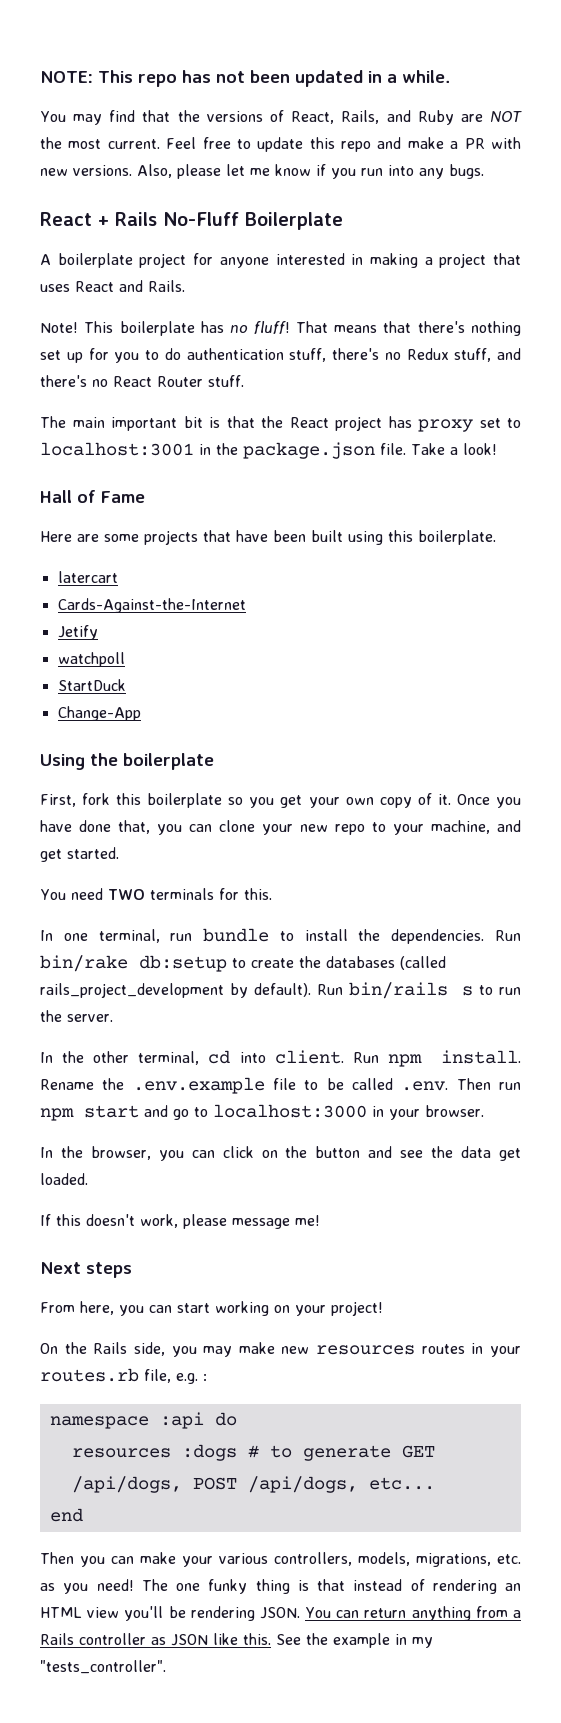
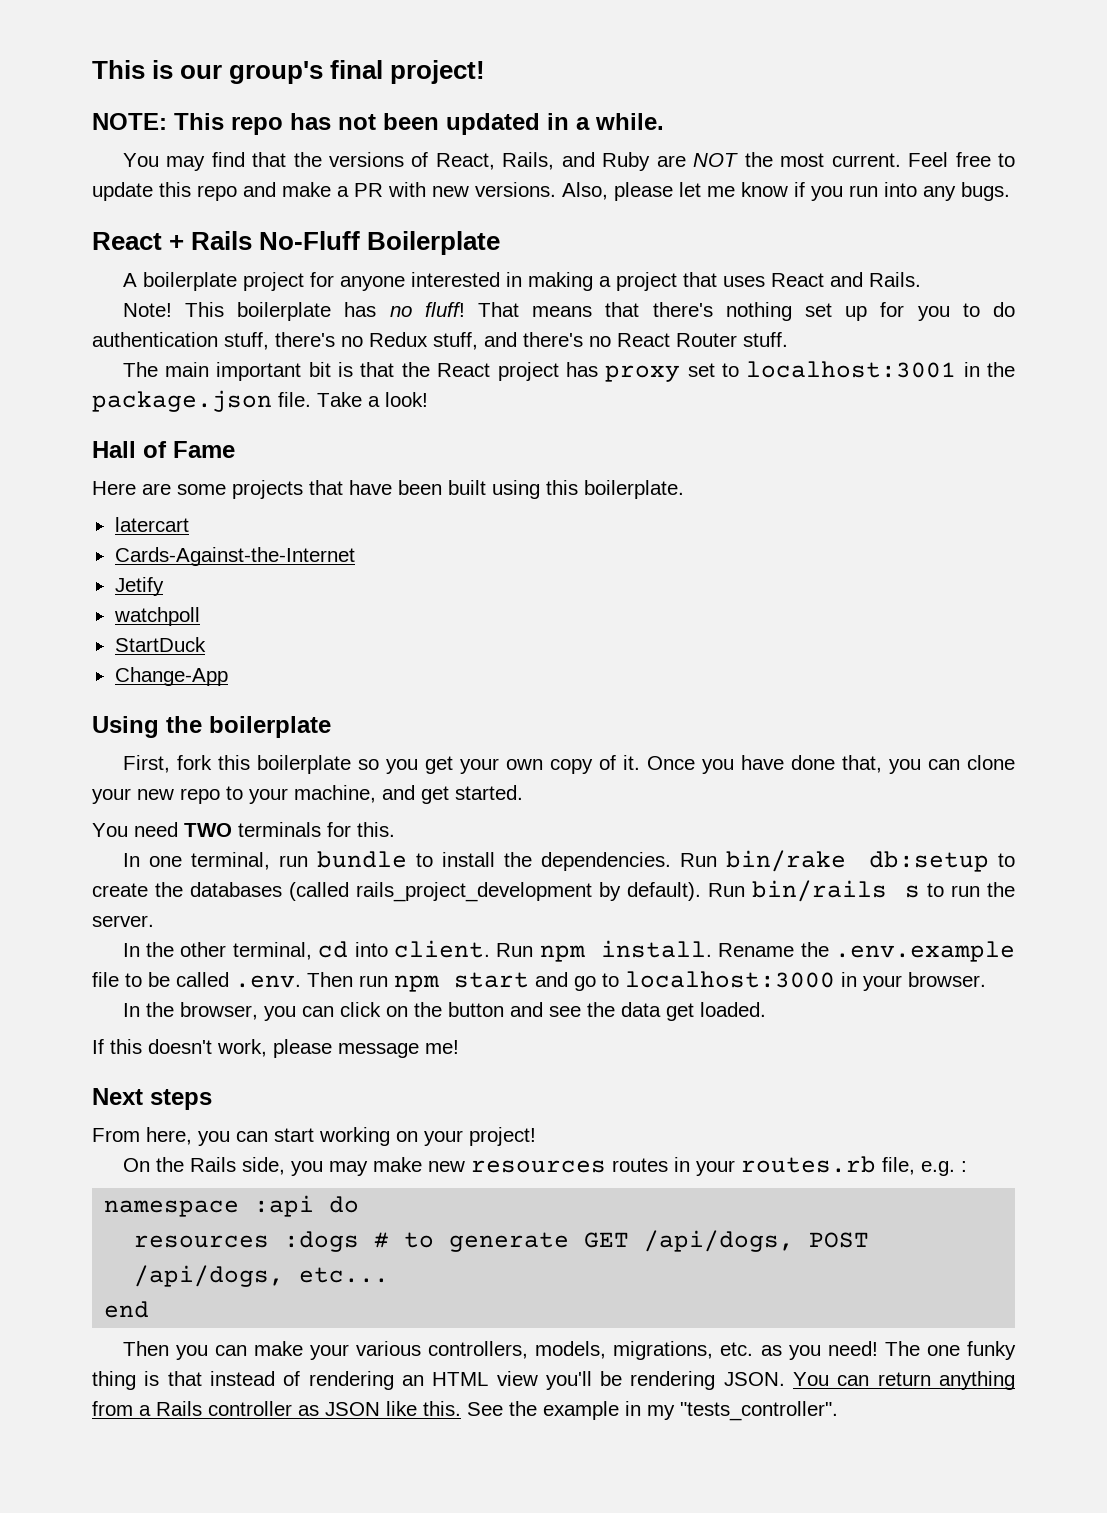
(40, 77) none -> [92,60,486,84] This is our group's final project! //

